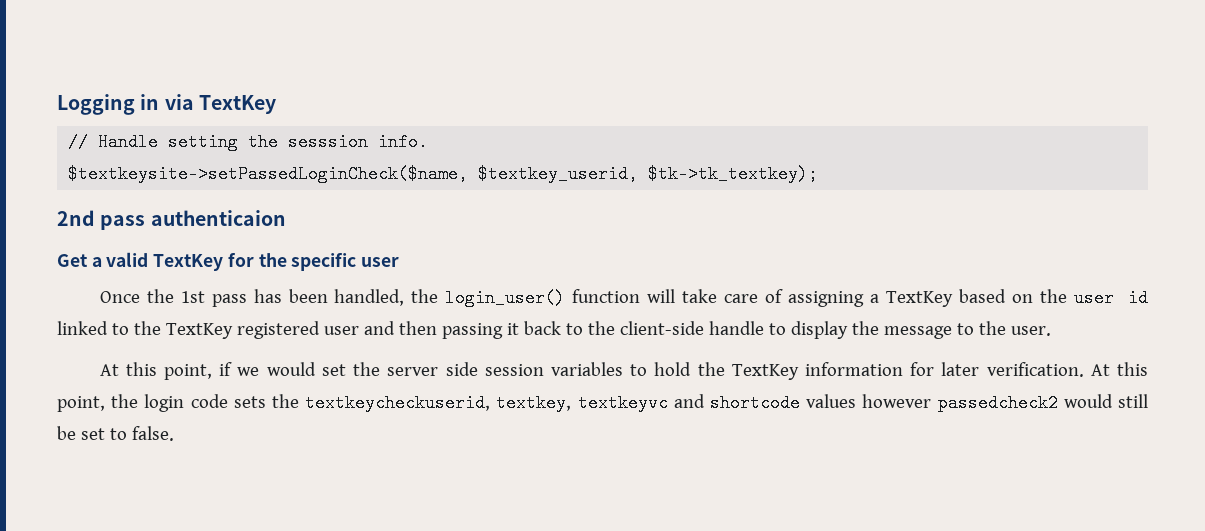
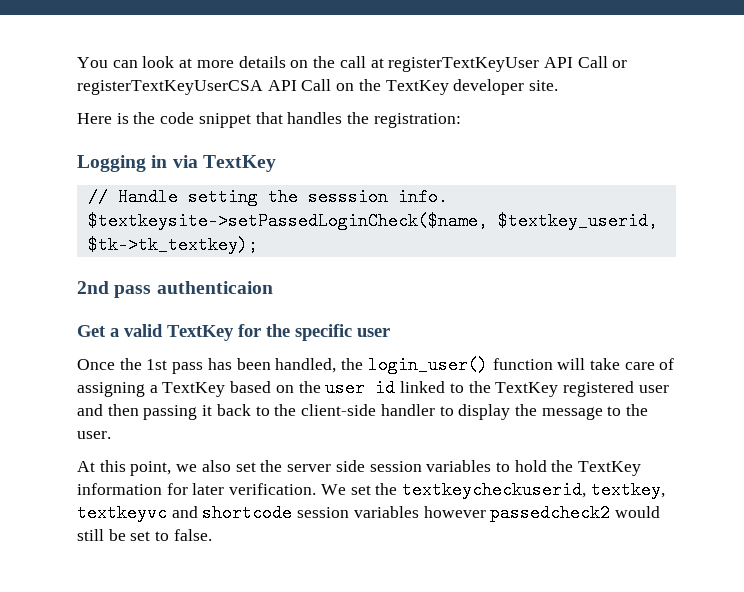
(57, 104) none -> [77,56,628,72] [77,79,559,95] [77,112,461,128] You can look at more details on the call at registerTextKeyUser API Call or registerTextKeyUserCSA API Call on the TextKey developer site. // Here is the code snippet that handles the registration: //
[708,321,764,335] handle -> [380,404,435,416] handler
[219,362,316,376] if we would -> [176,460,231,472] we also
[1090,362,1148,376] [57,394,266,412] At this point, the login code sets -> [320,484,371,495] We set
[806,394,857,408] values -> [297,506,419,518] session variables

